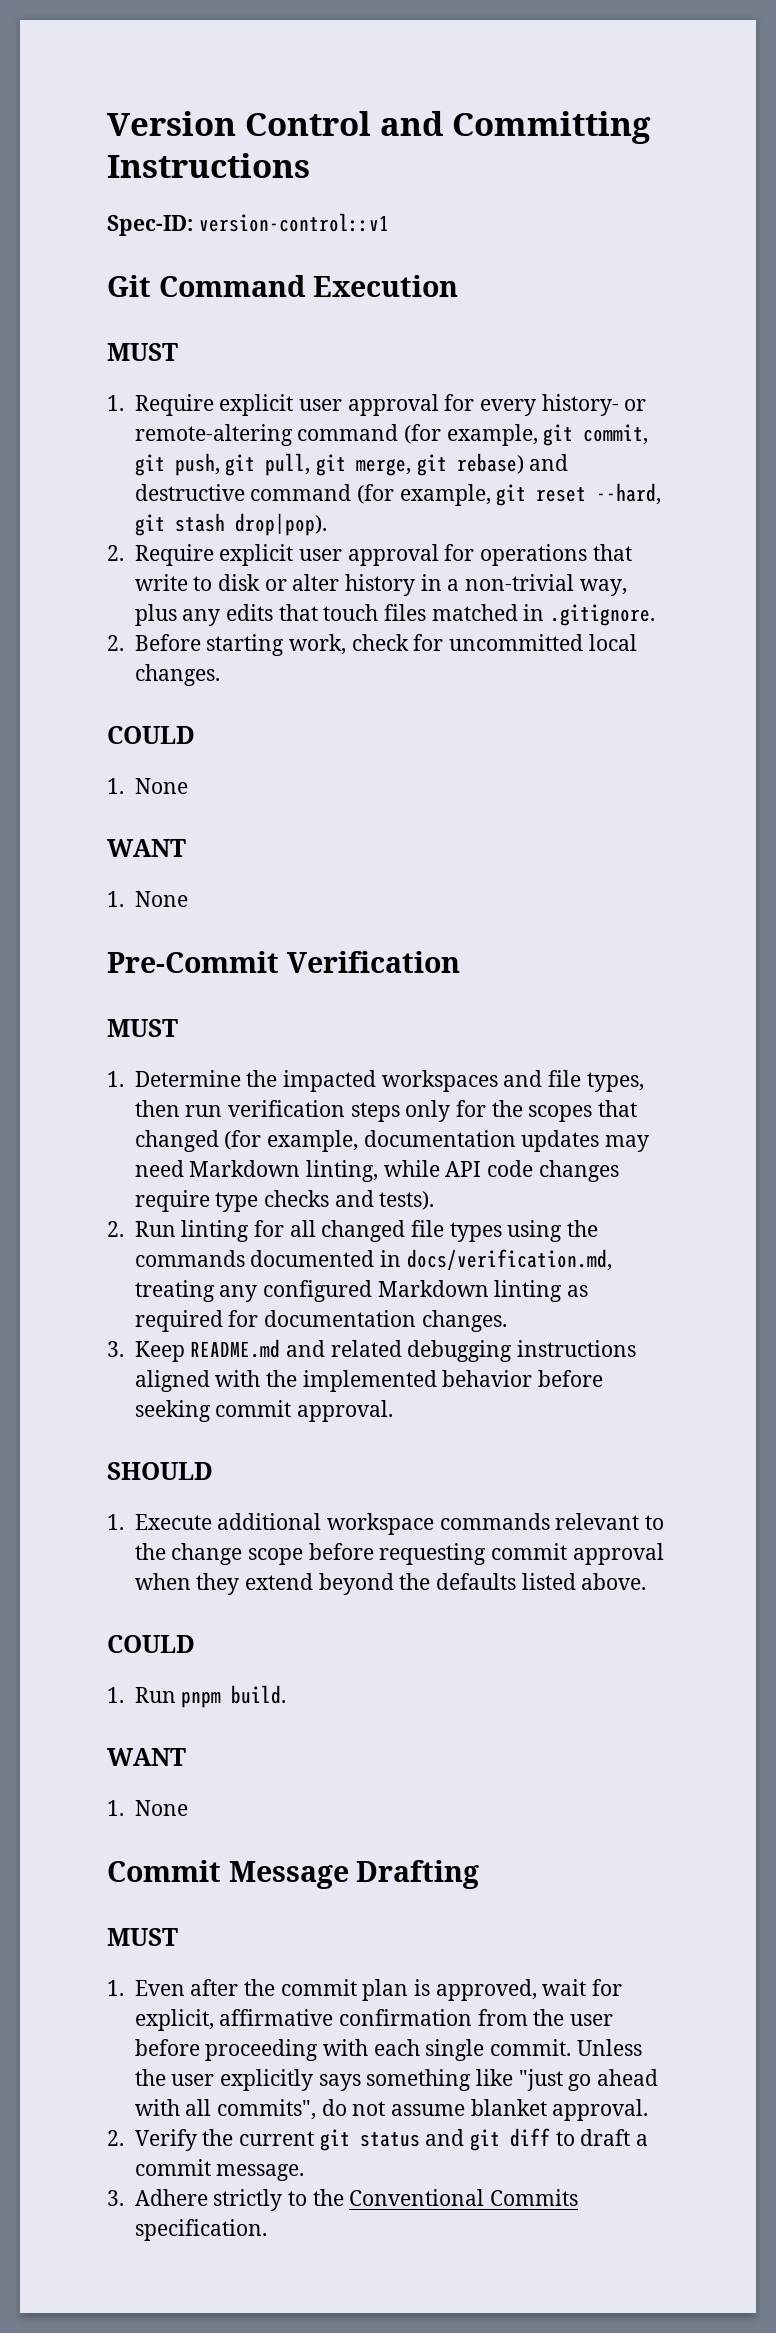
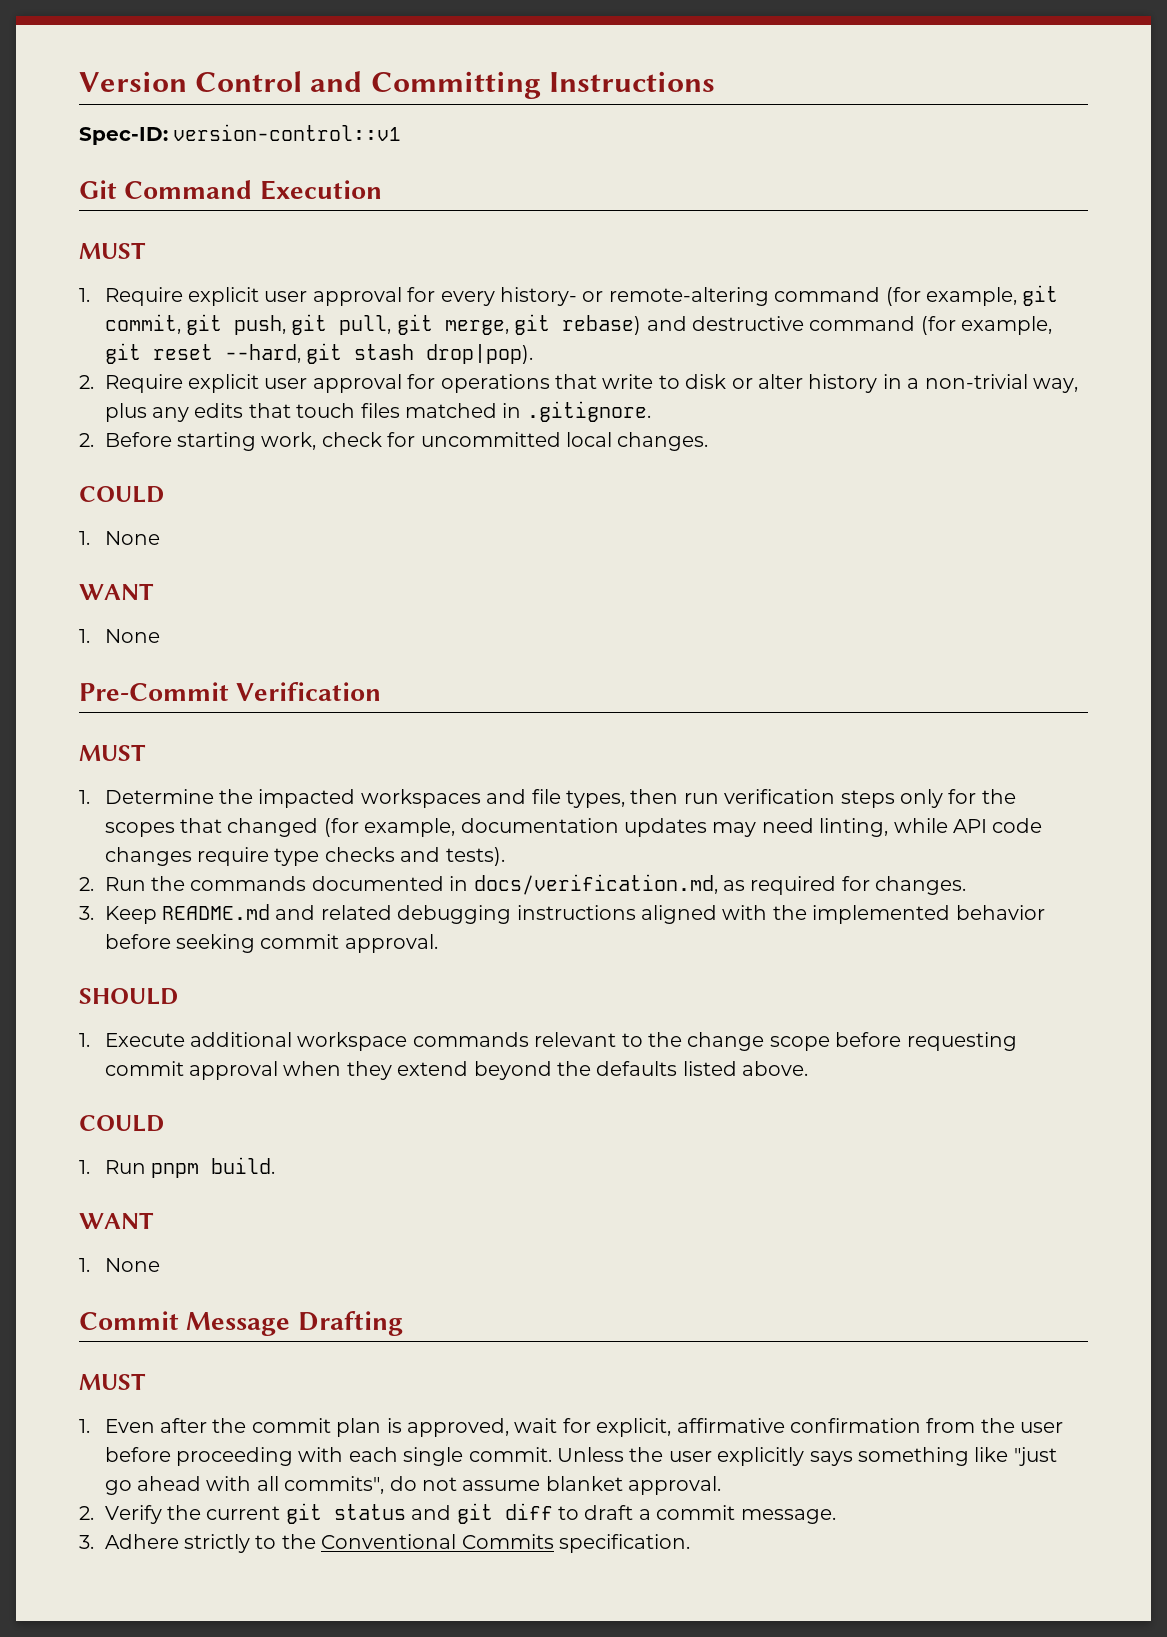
[189,1160,301,1177] Markdown -> (814, 825) none
[181,1220,563,1242] linting for all changed file types using -> (146, 884) none
[134,1280,563,1302] treating any configured Markdown linting -> (718, 884) none
[263,1310,416,1327] documentation -> (870, 883) none

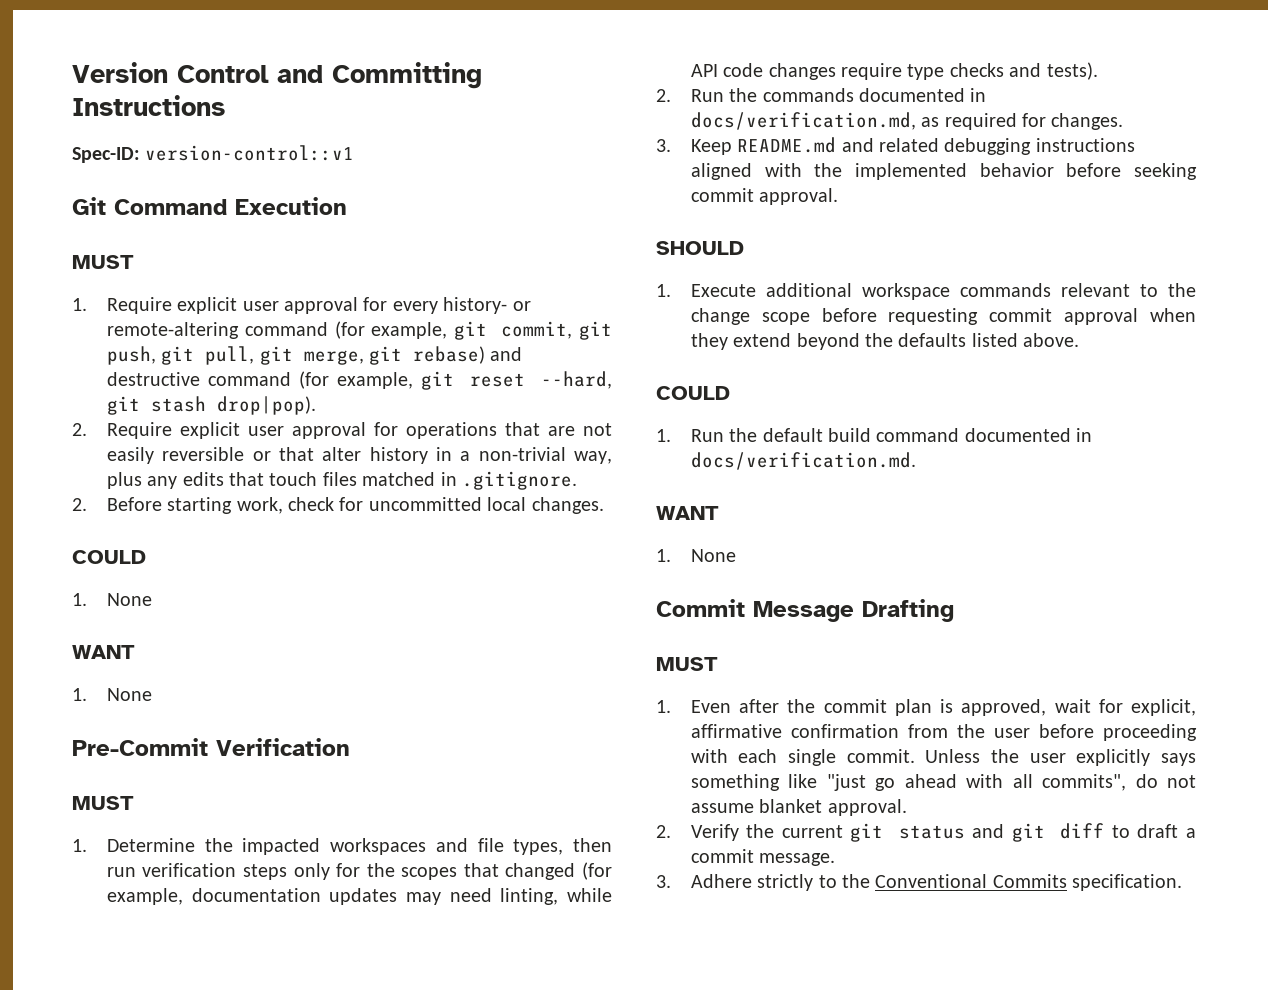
[602,374,753,389] write to disk or -> [547,423,612,436] [106,447,314,464] are not easily reversible or that
[151,1157,276,1178] pnpm build. -> [729,428,1093,442] [690,452,916,470] the default build command documented in docs/verification.md.

